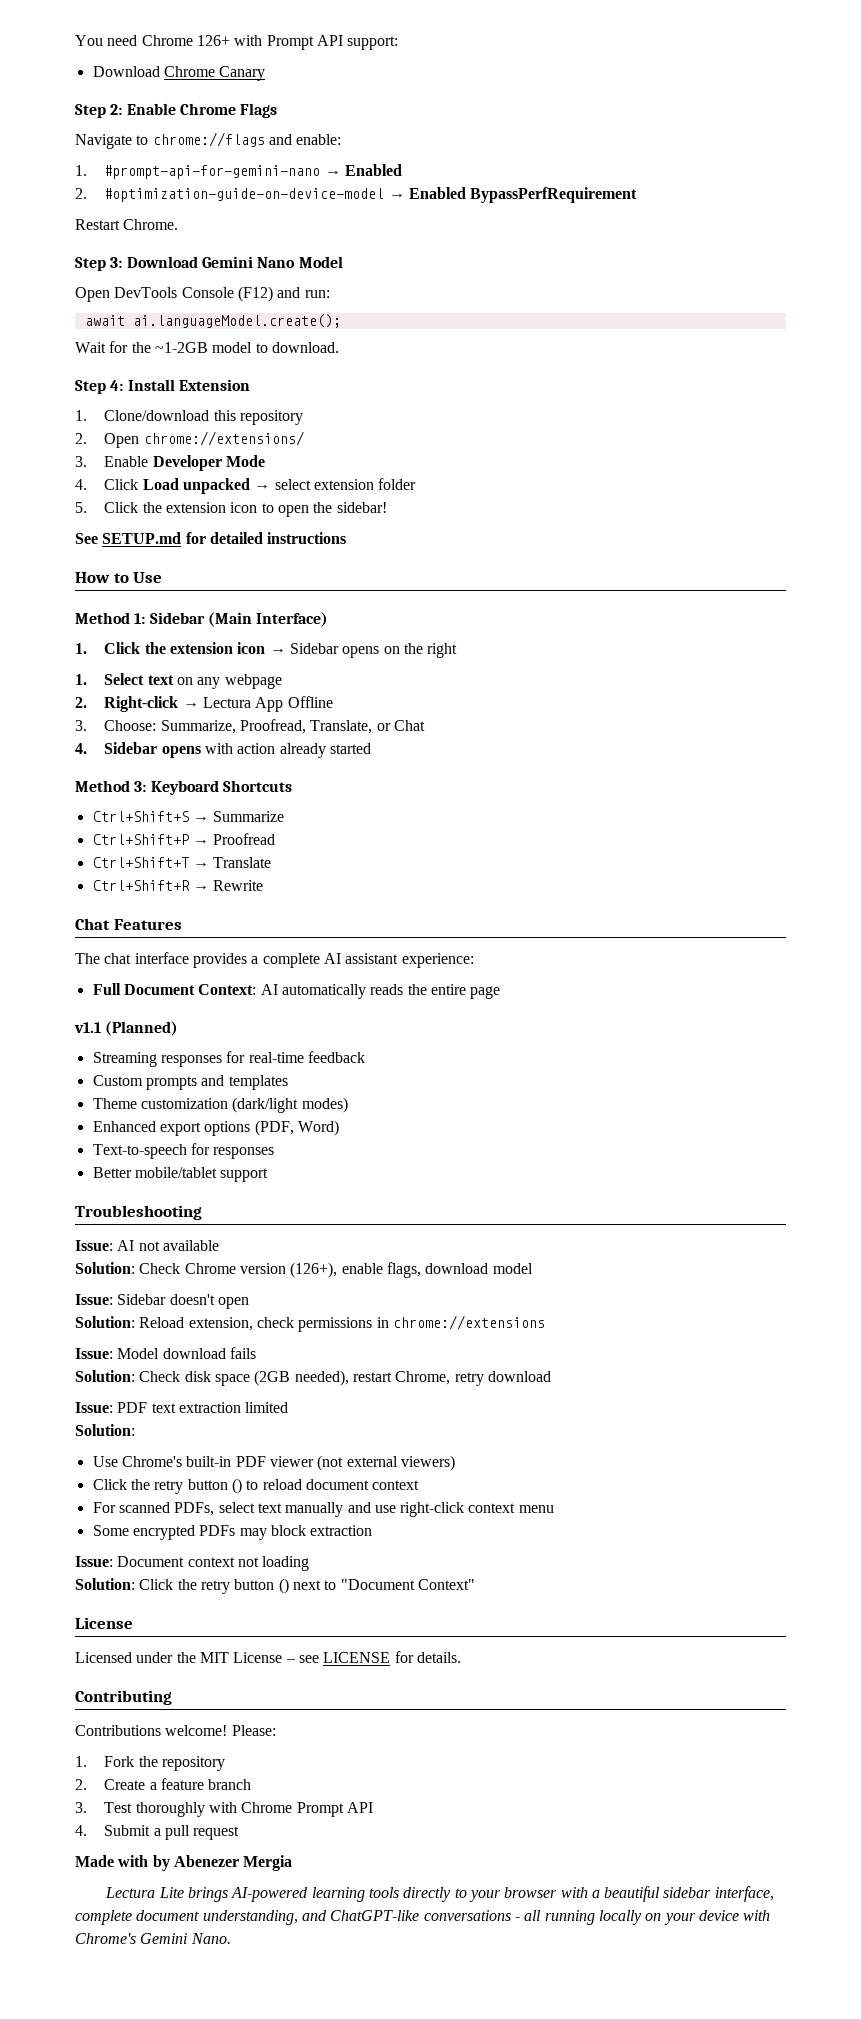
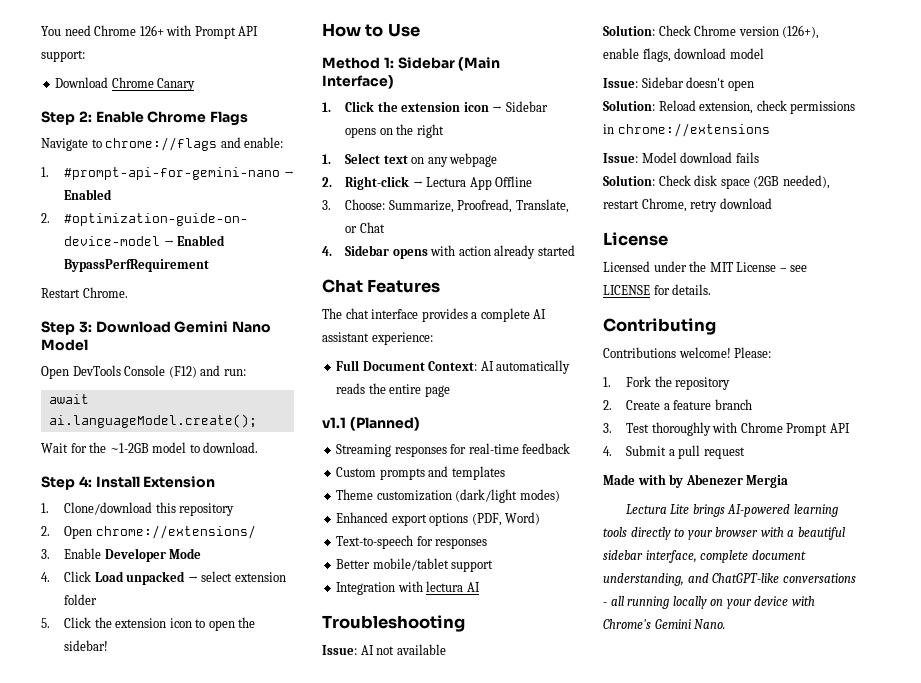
[75,532,347,544] // See SETUP.md for detailed instructions -> (109, 645) none
[75,780,292,795] [92,811,285,822] [92,833,276,845] [92,857,272,868] [92,880,264,891] // Method 3: Keyboard Shortcuts // Ctrl+Shift+S → Summarize // Ctrl+Shift+P → Proofread // Ctrl+Shift+T → Translate // Ctrl+Shift+R → Rewrite -> (575, 250) none
(269, 1175) none -> [336,581,480,595] // Integration with lectura AI
[75,1402,289,1413] [75,1424,135,1436] [92,1455,455,1471] [92,1478,420,1494] [92,1502,554,1517] [92,1525,373,1540] [75,1556,310,1571] [75,1578,475,1594] // Issue: PDF text extraction limited // Solution: // Use Chrome's built-in PDF viewer (not external viewers) // Click the retry button () to reload document context // For scanned PDFs, select text manually and use right-click context menu // Some encrypted PDFs may block extraction // Issue: Document context not loading // Solution: Click the retry button () next to "Document Context" -> (772, 203) none

